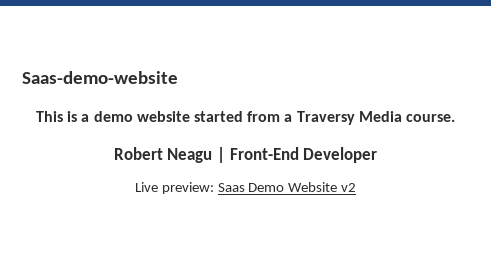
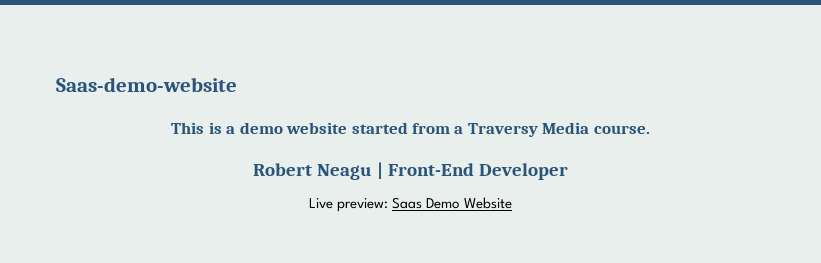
[341,183,357,192] v2 -> (513, 203) none

